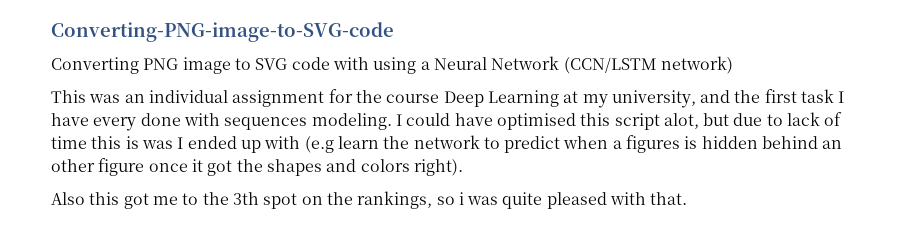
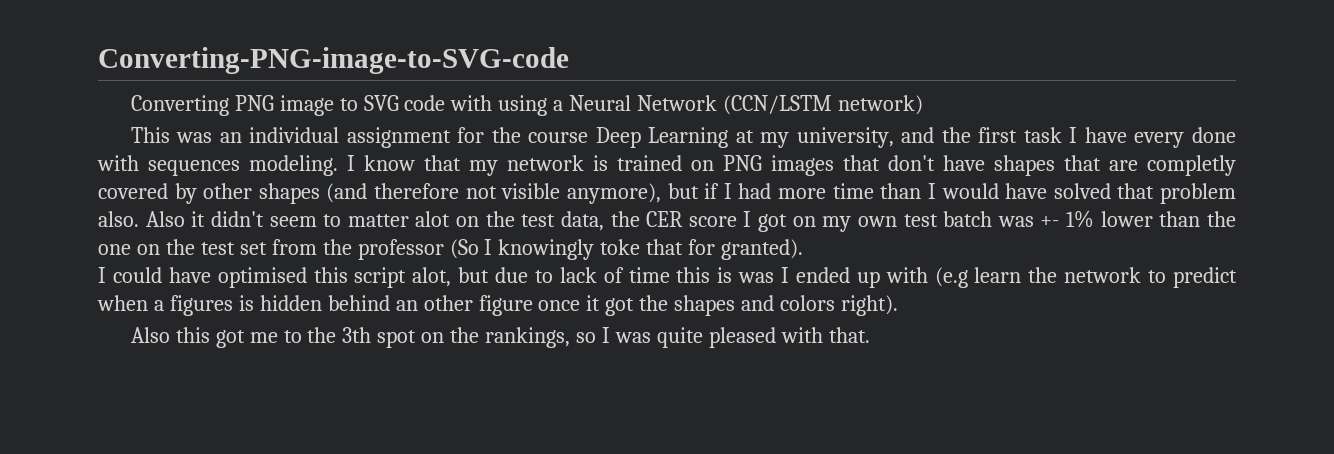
(402, 120) none -> [364,155,1236,176] [98,183,1236,204] [98,210,1237,232] [98,239,804,260] [98,267,106,283] know that my network is trained on PNG images that don't have shapes that are completly covered by other shapes (and therefore not visible anymore), but if I had more time than I would have solved that problem also. Also it didn't seem to matter alot on the test data, the CER score I got on my own test batch was +- 1% lower than the one on the test set from the professor (So I knowingly toke that for granted). // I
[458,192,464,205] i -> [602,327,611,343] I

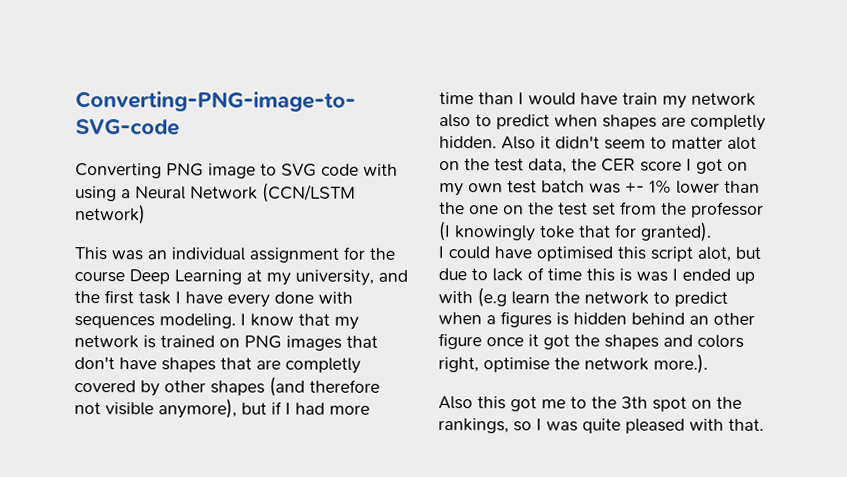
[1053,183,1236,204] [98,211,139,227] solved that problem also. -> [622,92,756,109] [439,114,766,131] [439,136,497,149] train my network also to predict when shapes are completly hidden.
[449,239,493,259] (So I -> [438,221,451,242] (I
[841,295,899,316] right). -> [438,353,708,374] right, optimise the network more.).

